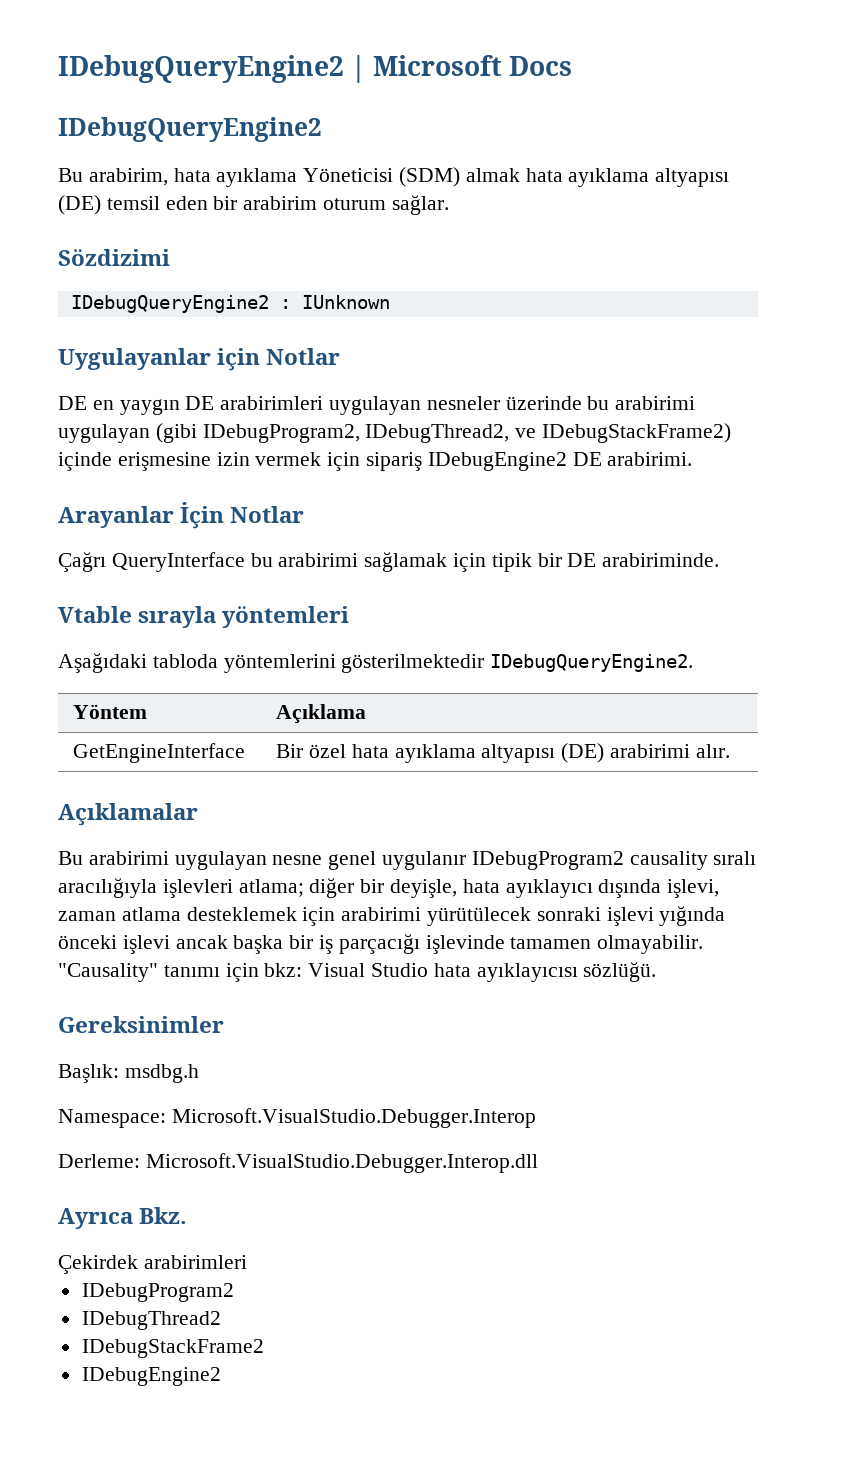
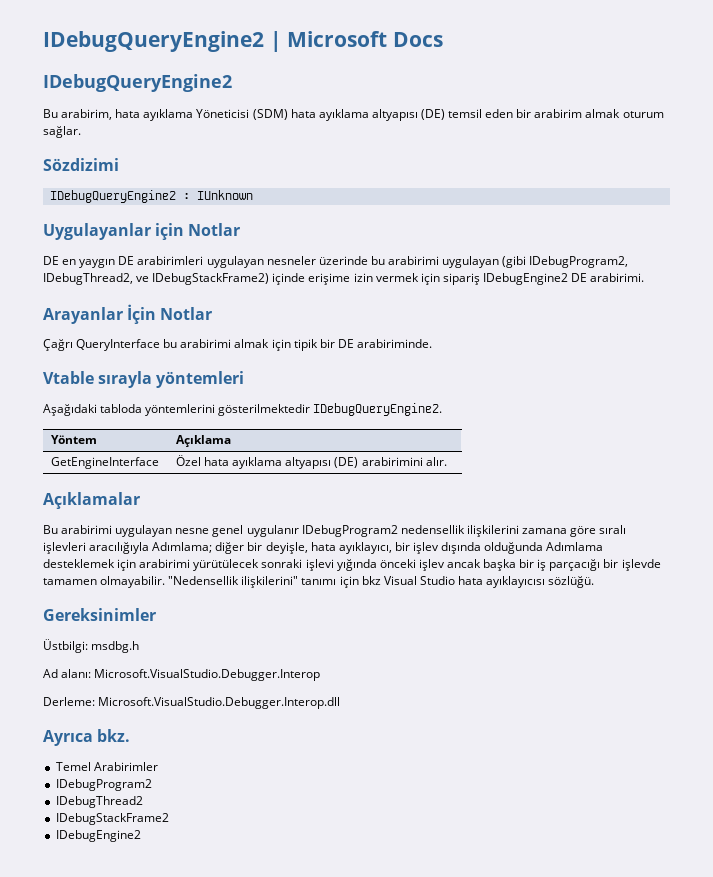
[465,168,520,182] almak -> (288, 114) none
(318, 203) none -> [585,109,621,118] almak
[117,452,211,471] erişmesine -> [308,273,351,285] erişime
[364,552,448,572] sağlamak -> [234,339,270,348] almak
[276,743,690,763] Bir özel hata ayıklama altyapısı (DE) arabirimi -> [176,455,423,469] Özel hata ayıklama altyapısı (DE) arabirimini
[629,851,757,870] [58,878,720,898] [58,907,181,921] causality sıralı aracılığıyla işlevleri atlama; diğer bir deyişle, hata ayıklayıcı dışında işlevi, zaman atlama -> [400,525,627,537] [43,542,604,554] nedensellik ilişkilerini zamana göre sıralı işlevleri aracılığıyla Adımlama; diğer bir deyişle, hata ayıklayıcı, bir işlev dışında olduğunda Adımlama
[122,935,170,954] işlevi -> [418,559,445,571] işlev
[425,935,704,954] [58,963,158,982] işlevinde tamamen olmayabilir. "Causality" -> [603,559,661,571] [43,576,299,588] bir işlevde tamamen olmayabilir. "Nedensellik ilişkilerini"
[264,963,303,977] bkz: -> [361,576,381,585] bkz
[58,1064,119,1083] Başlık: -> [43,639,88,653] Üstbilgi:
[58,1109,166,1128] Namespace: -> [43,669,92,678] Ad alanı:
[139,1207,188,1224] [58,1255,247,1274] Bkz. // Çekirdek arabirimleri -> [97,729,131,742] [55,762,158,771] bkz. // Temel Arabirimler

